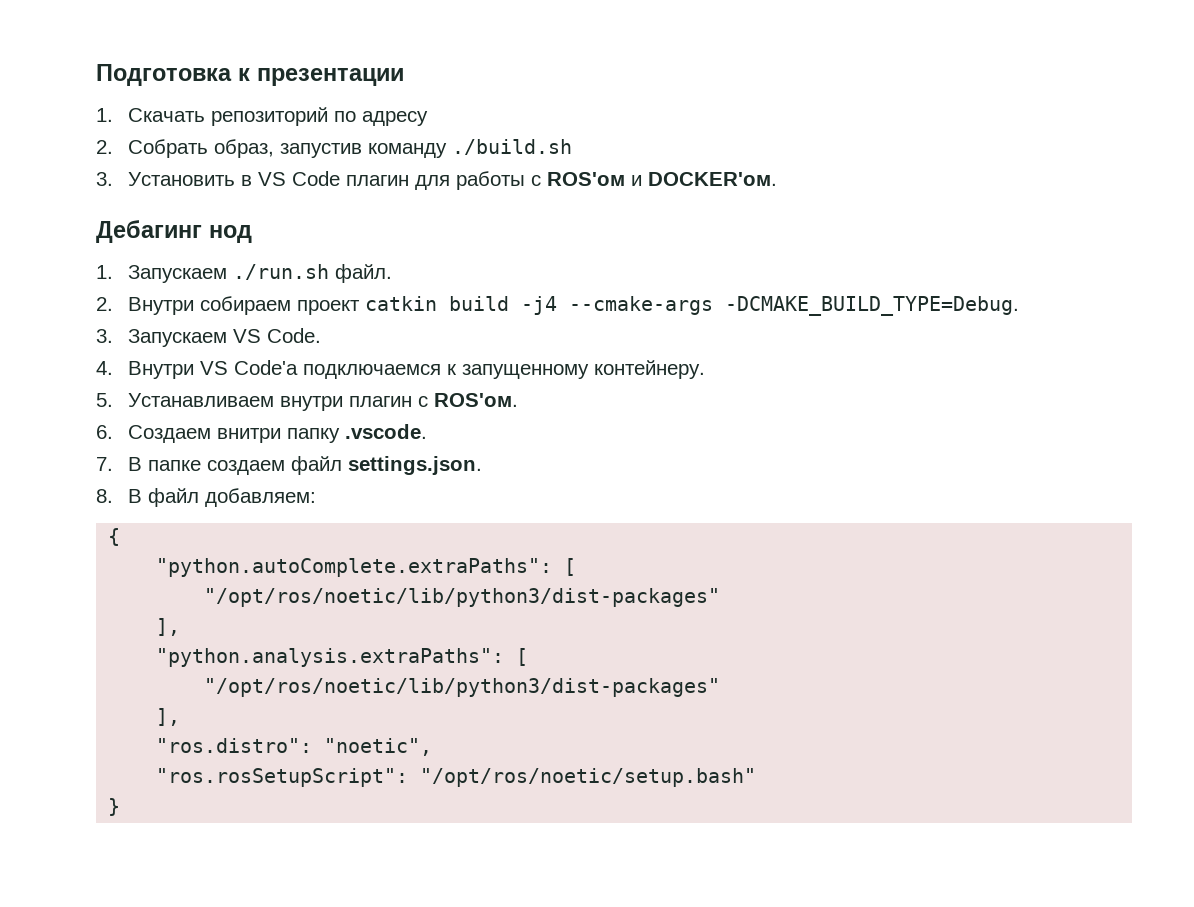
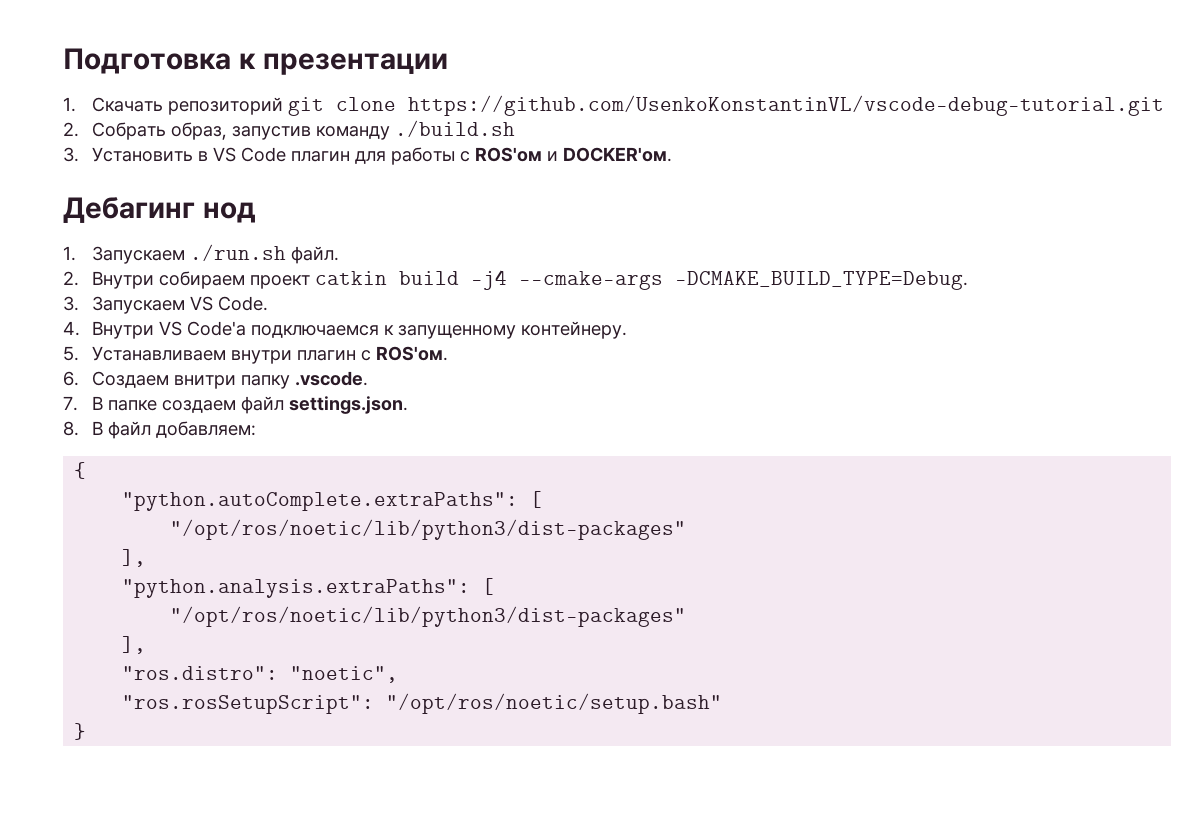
[334,111,429,126] по адресу -> [288,95,1165,116] git clone https://github.com/UsenkoKonstantinVL/vscode-debug-tutorial.git

